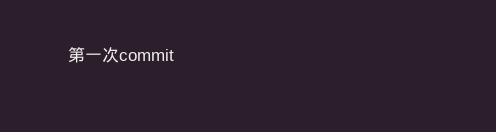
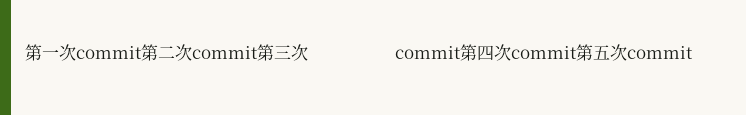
(174, 55) none -> [141,44,693,61] 第二次commit第三次commit第四次commit第五次commit

